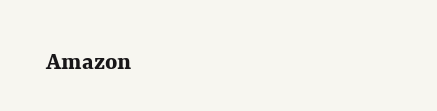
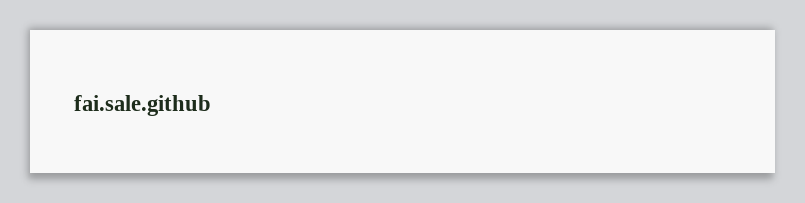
[45,54,131,69] Amazon -> [74,95,211,116] fai.sale.github

